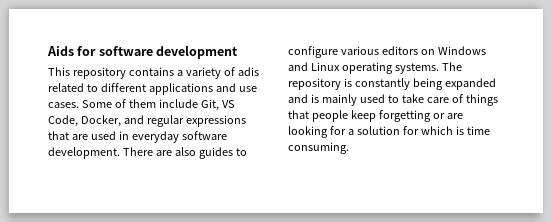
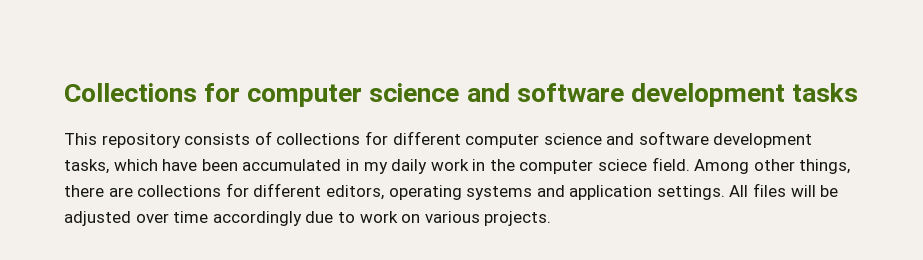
[47,45,239,59] Aids for software development -> [64,83,859,107] Collections for computer science and software development tasks
[128,67,259,79] [48,83,257,95] [48,99,235,111] [48,115,246,127] [48,131,227,143] [48,147,247,159] [288,46,486,58] [288,62,462,74] [288,78,496,90] [288,94,498,106] [288,110,463,122] [288,126,490,138] [288,142,349,154] contains a variety of adis related to different applications and use cases. Some of them include Git, VS Code, Docker, and regular expressions that are used in everyday software development. There are also guides to configure various editors on Windows and Linux operating systems. The repository is constantly being expanded and is mainly used to take care of things that people keep forgetting or are looking for a solution for which is time consuming. -> [184,131,813,148] [64,157,851,174] [64,183,839,200] [64,211,552,226] consists of collections for different computer science and software development tasks, which have been accumulated in my daily work in the computer sciece field. Among other things, there are collections for different editors, operating systems and application settings. All files will be adjusted over time accordingly due to work on various projects.

